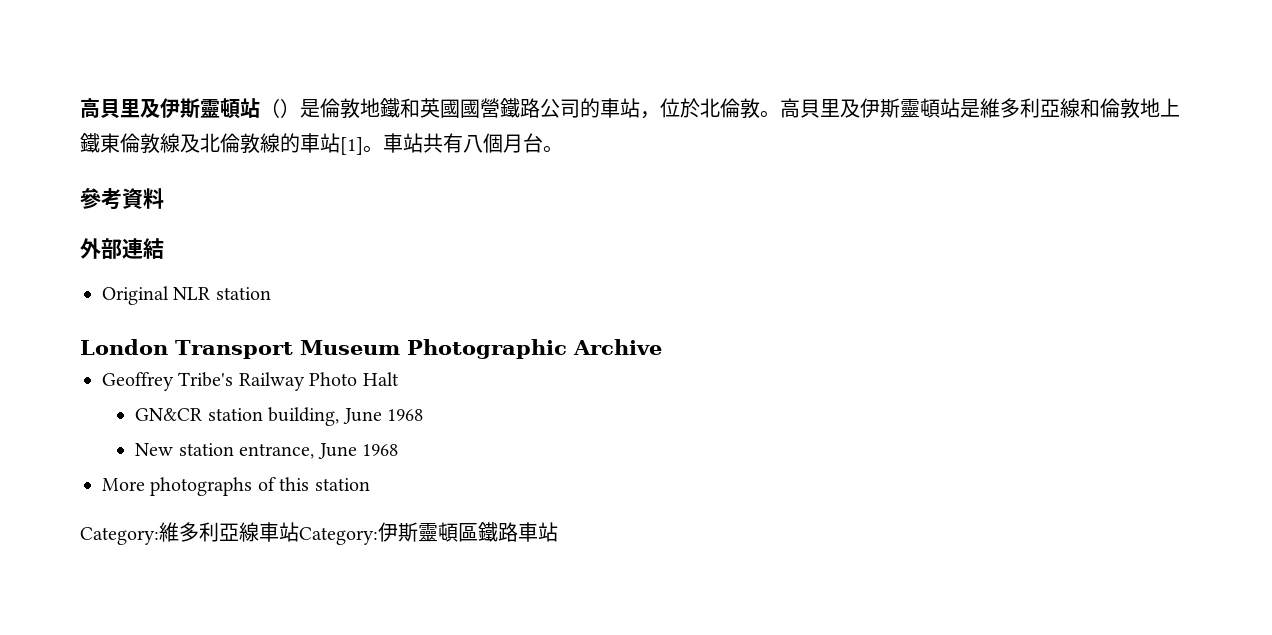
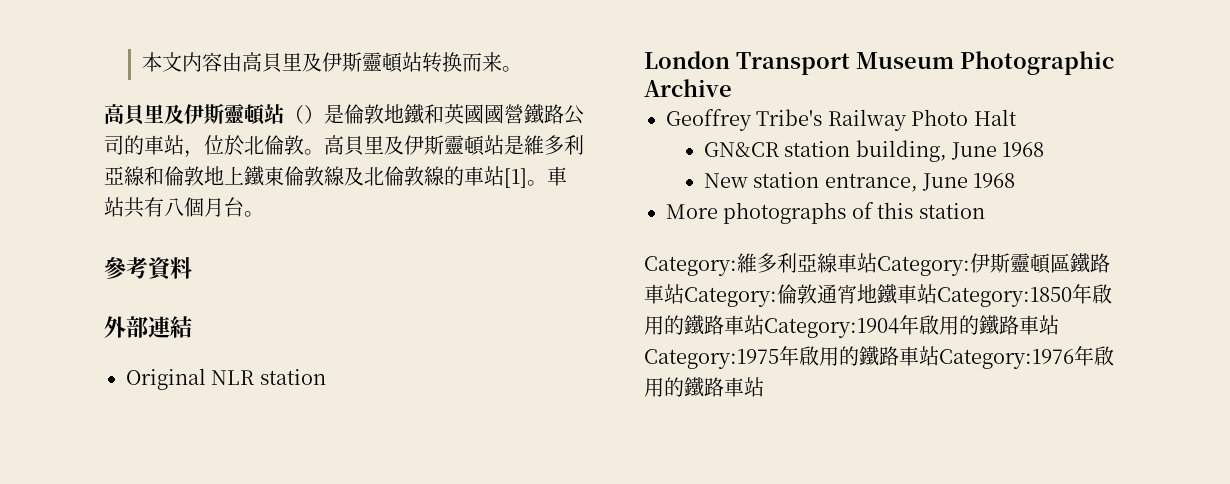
(80, 108) none -> [141,52,522,73] 本文内容由高貝里及伊斯靈頓站转换而来。 //
(558, 532) none -> [684,284,1112,307] [644,315,1059,338] [644,346,1114,369] [644,377,764,397] Category:倫敦通宵地鐵車站Category:1850年啟用的鐵路車站Category:1904年啟用的鐵路車站Category:1975年啟用的鐵路車站Category:1976年啟用的鐵路車站

